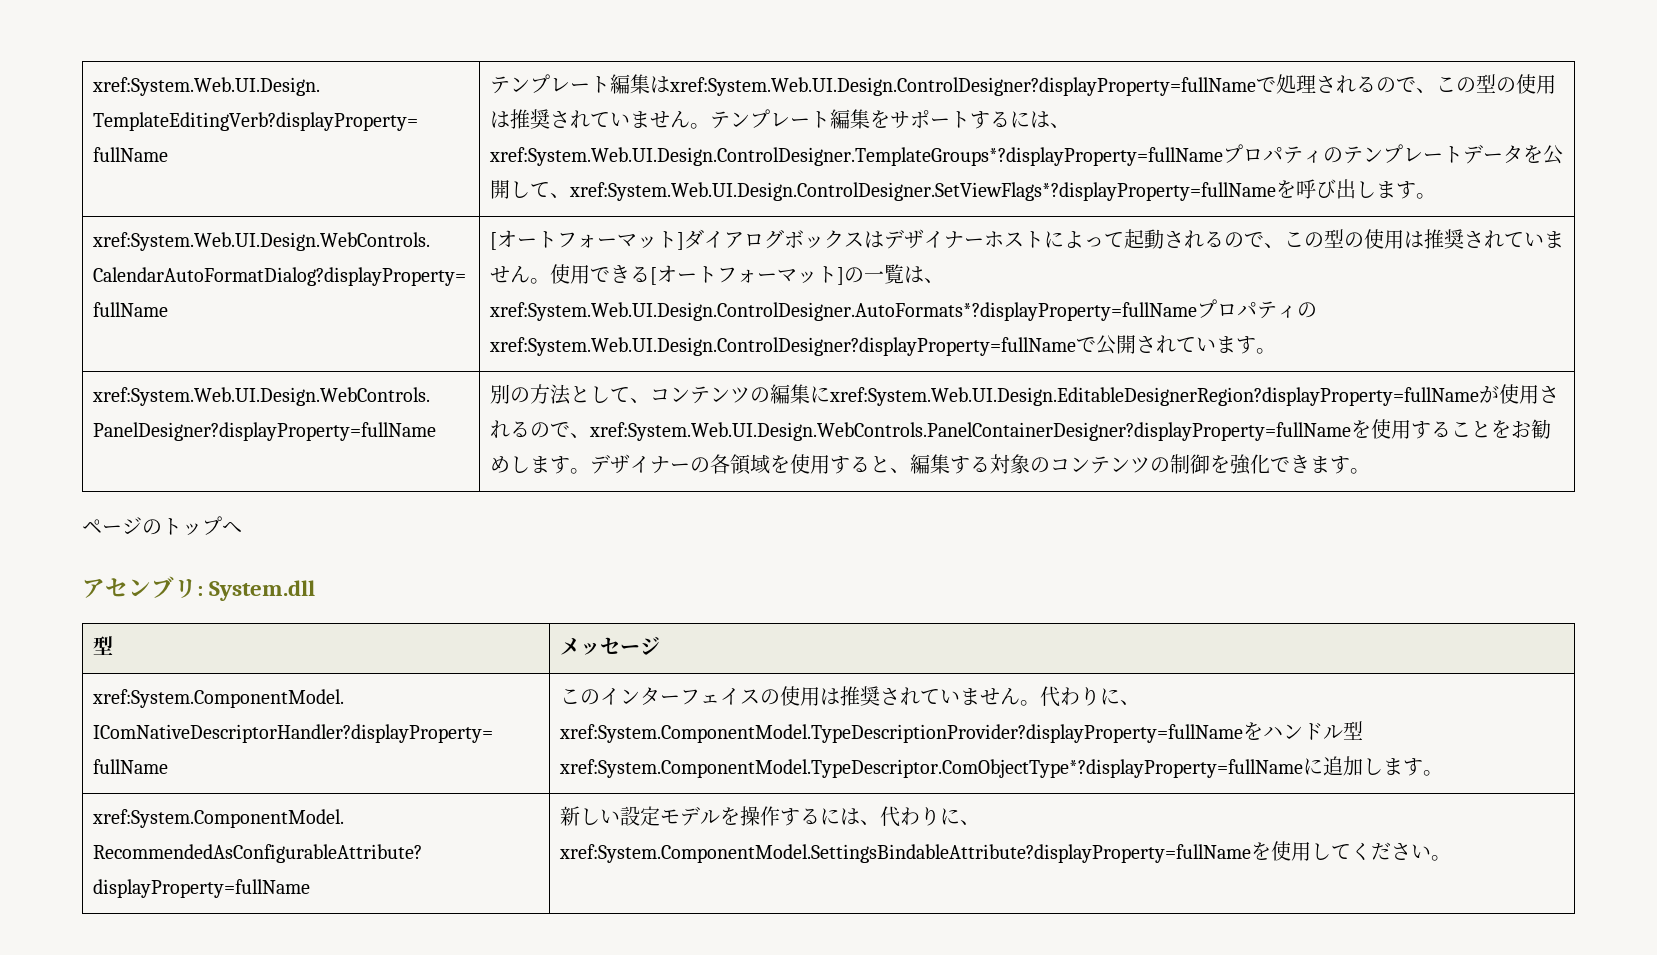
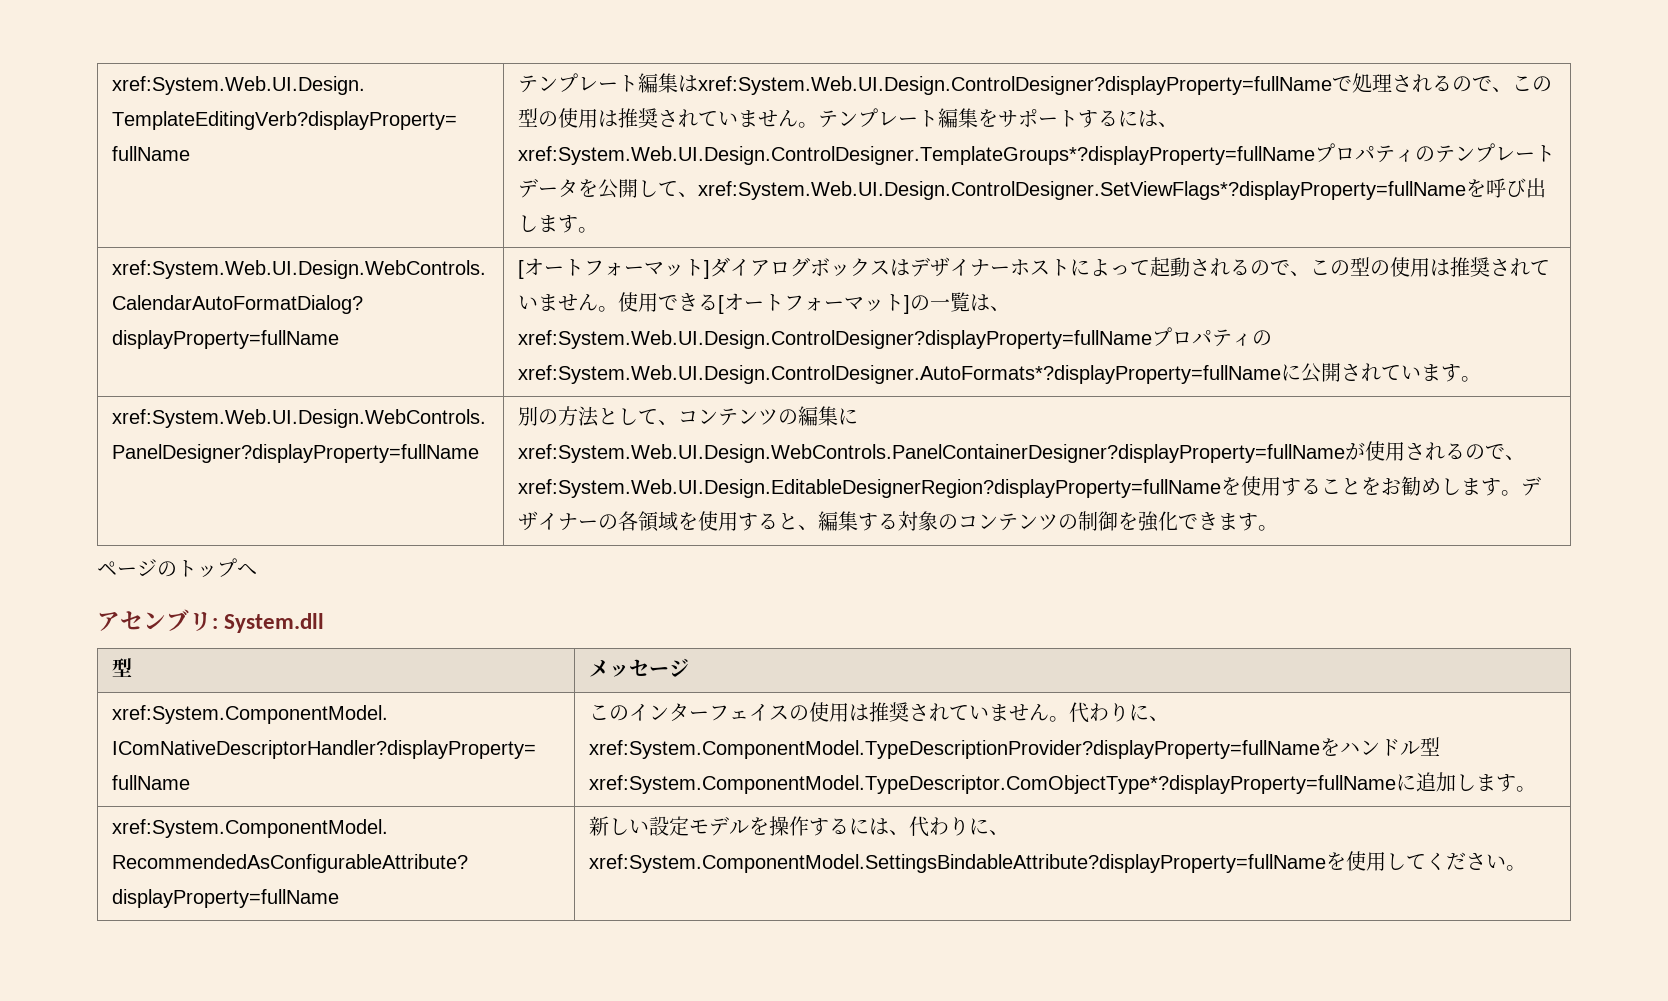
[488,299,1317,321] [488,337,1096,356] xref:System.Web.UI.Design.ControlDesigner.AutoFormats*?displayProperty=fullNameプロパティのxref:System.Web.UI.Design.ControlDesigner?displayProperty=fullNameで -> [517,327,1272,349] [517,364,1301,384] xref:System.Web.UI.Design.ControlDesigner?displayProperty=fullNameプロパティのxref:System.Web.UI.Design.ControlDesigner.AutoFormats*?displayProperty=fullNameに
[828,387,1479,406] xref:System.Web.UI.Design.EditableDesignerRegion?displayProperty=fullName -> [517,444,1345,463] xref:System.Web.UI.Design.WebControls.PanelContainerDesigner?displayProperty=fullName
[588,422,1351,441] xref:System.Web.UI.Design.WebControls.PanelContainerDesigner?displayProperty=fullName -> [517,479,1221,498] xref:System.Web.UI.Design.EditableDesignerRegion?displayProperty=fullName

